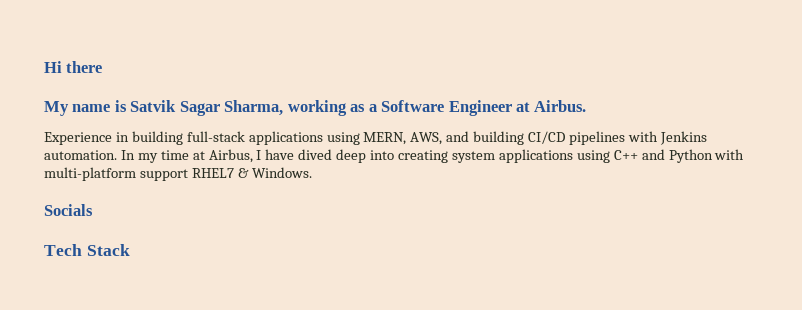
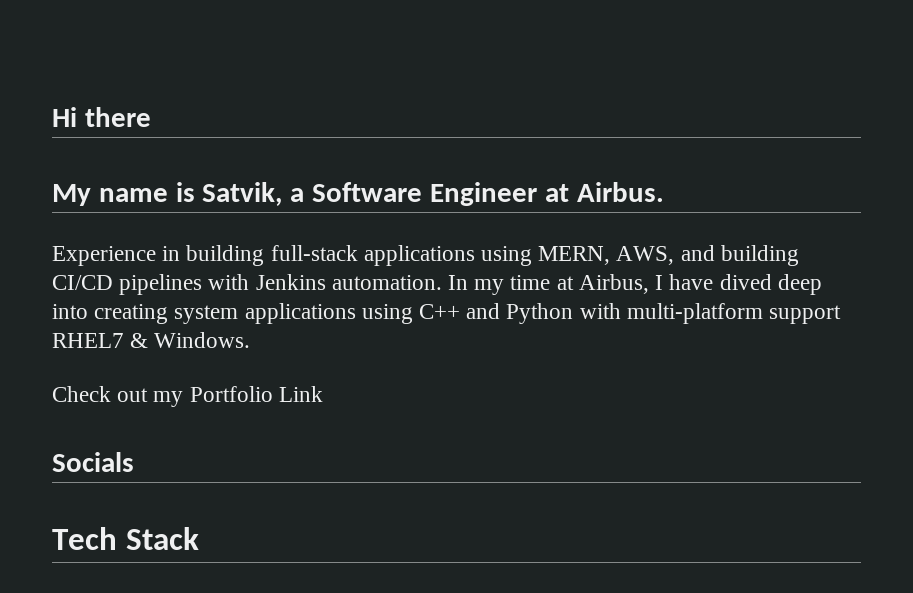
[130,100,366,116] Satvik Sagar Sharma, working as -> [202,182,283,206] Satvik,
(312, 172) none -> [52,386,323,407] // Check out my Portfolio Link

